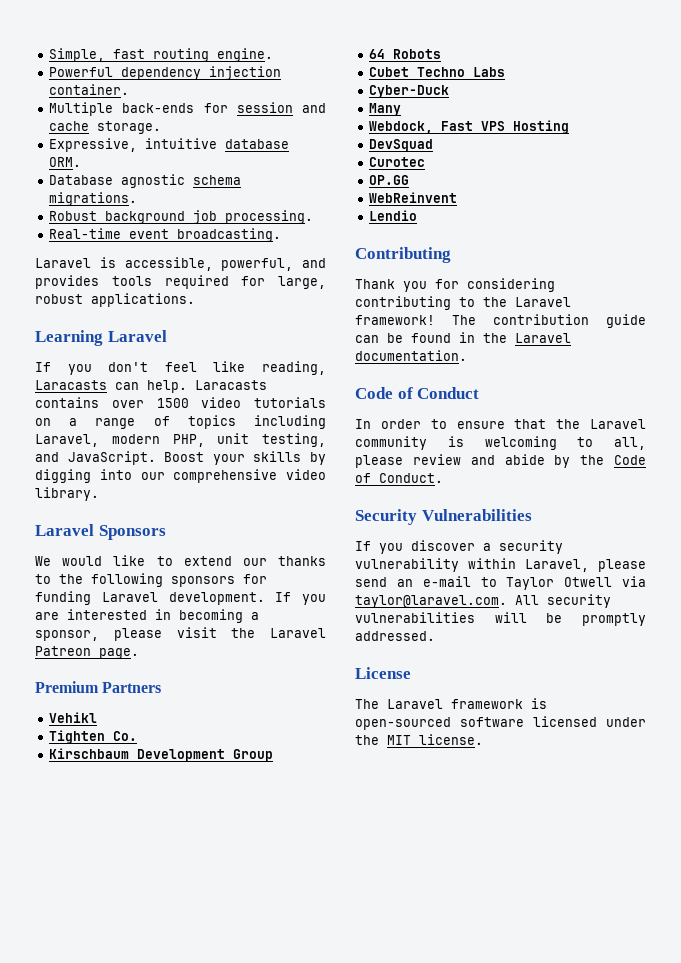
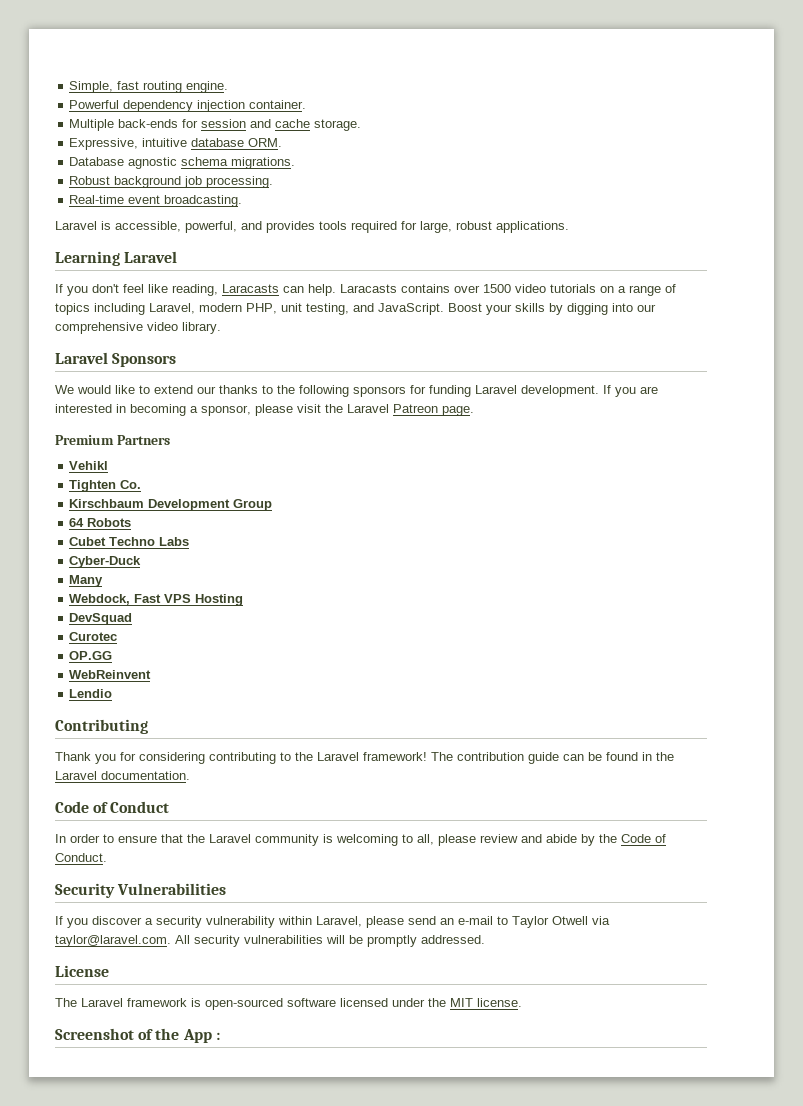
(483, 739) none -> [55,1028,220,1043] // Screenshot of the App :

